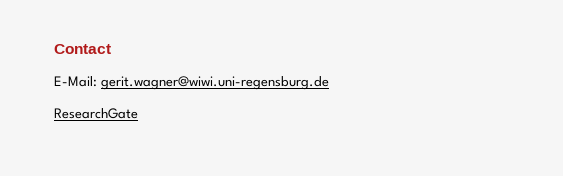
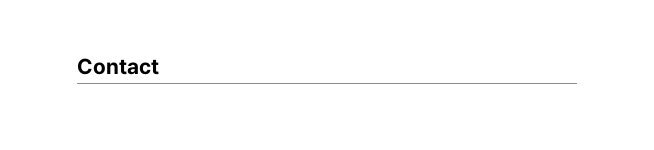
[54,76,329,90] [54,108,138,119] // E-Mail: gerit.wagner@wiwi.uni-regensburg.de // ResearchGate -> (159, 66) none

